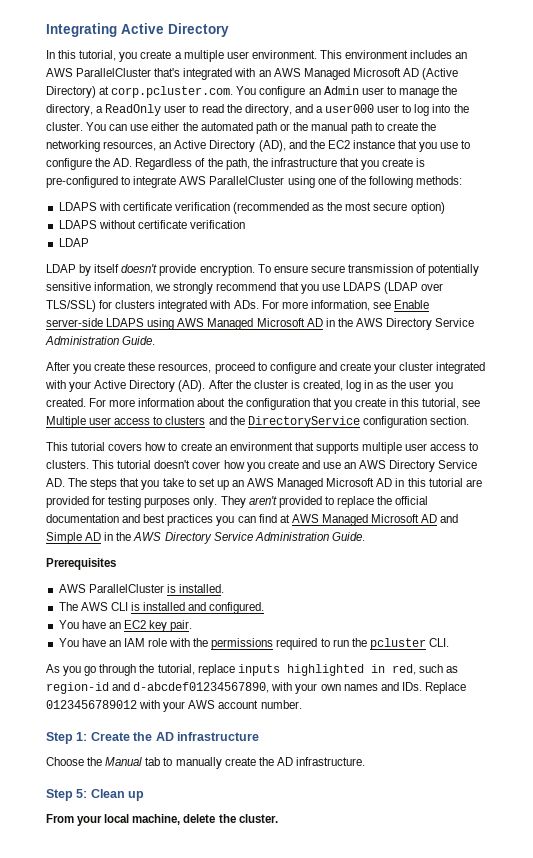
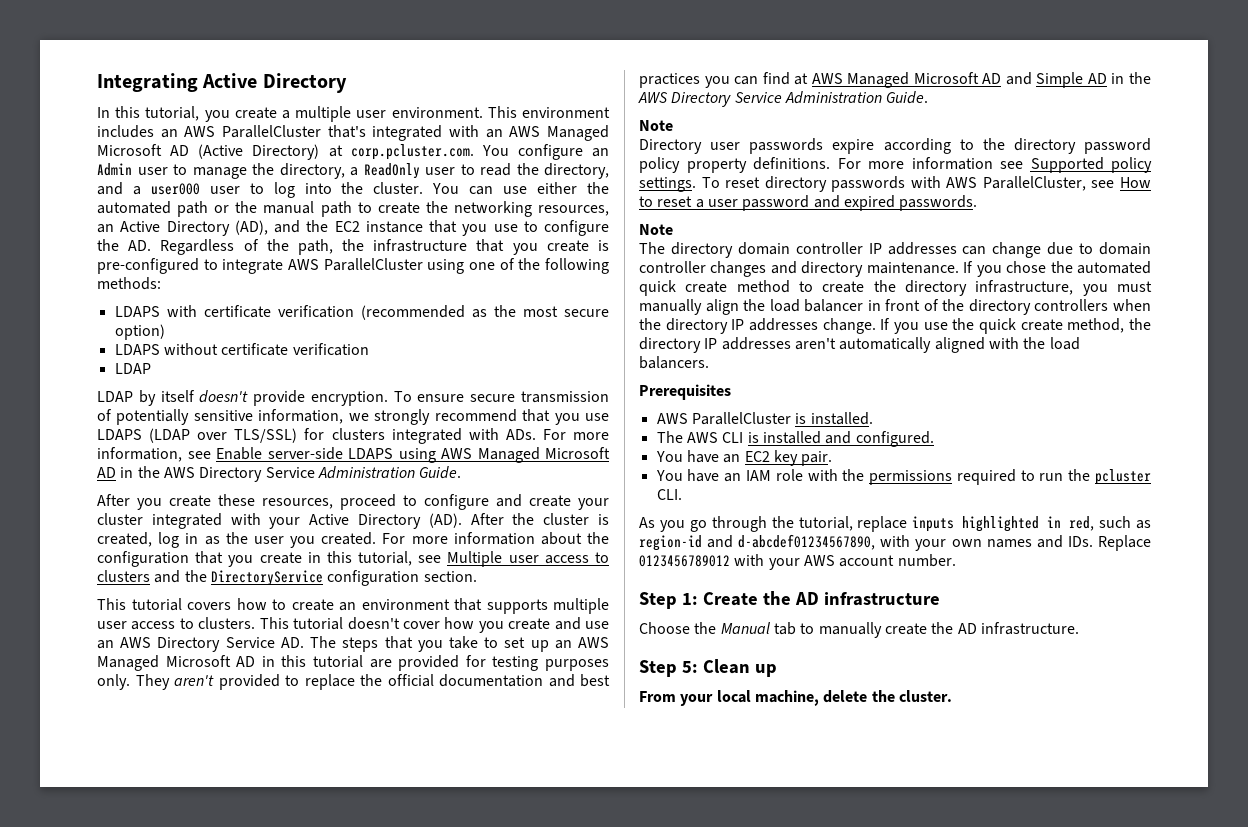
(365, 536) none -> [639,120,673,131] [639,138,1151,154] [639,157,1152,173] [639,176,1151,192] [639,195,978,211] [639,224,673,235] [639,242,1151,258] [639,261,1151,277] [639,280,1152,296] [639,299,1152,315] [639,318,1151,334] [639,337,1080,353] [639,356,709,369] // Note // Directory user passwords expire according to the directory password policy property definitions. For more information see Supported policy settings. To reset directory passwords with AWS ParallelCluster, see How to reset a user password and expired passwords. // Note // The directory domain controller IP addresses can change due to domain controller changes and directory maintenance. If you chose the automated quick create method to create the directory infrastructure, you must manually align the load balancer in front of the directory controllers when the directory IP addresses change. If you use the quick create method, the directory IP addresses aren't automatically aligned with the load balancers.

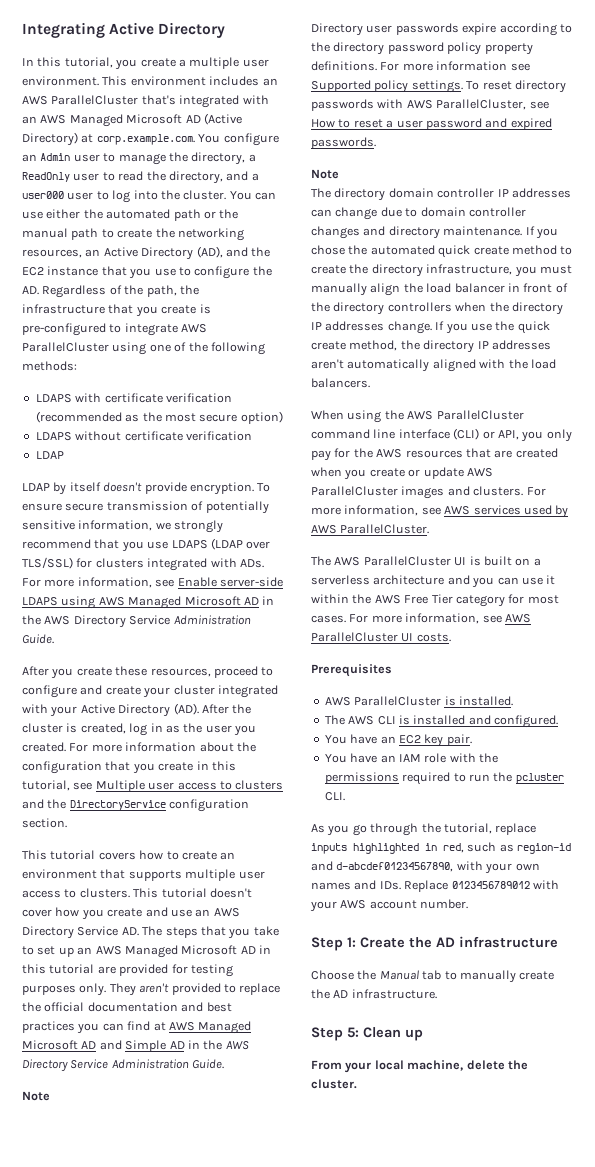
[350,144,474,160] corp.pcluster.com. -> [96,134,195,145] corp.example.com.
(709, 362) none -> [311,410,524,423] [311,428,572,442] [311,448,558,461] [311,467,493,480] [311,486,546,499] [311,505,569,518] [311,524,430,534] [311,556,541,566] [311,575,556,588] [311,594,559,607] [311,613,531,624] [311,632,451,642] // When using the AWS ParallelCluster command line interface (CLI) or API, you only pay for the AWS resources that are created when you create or update AWS ParallelCluster images and clusters. For more information, see AWS services used by AWS ParallelCluster. // The AWS ParallelCluster UI is built on a serverless architecture and you can use it within the AWS Free Tier category for most cases. For more information, see AWS ParallelCluster UI costs.

